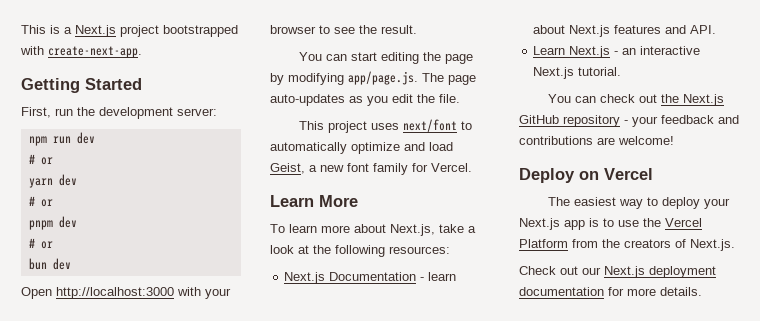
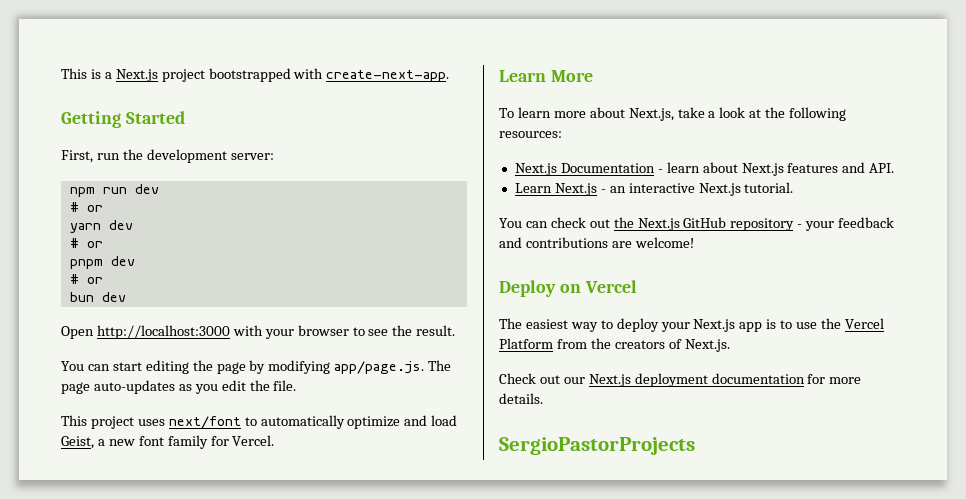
(702, 291) none -> [499,437,695,455] // SergioPastorProjects

